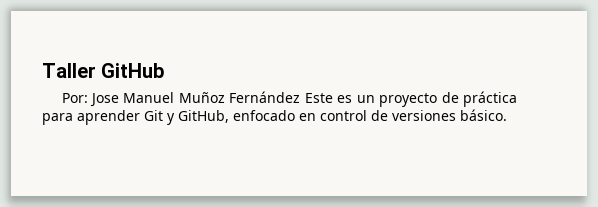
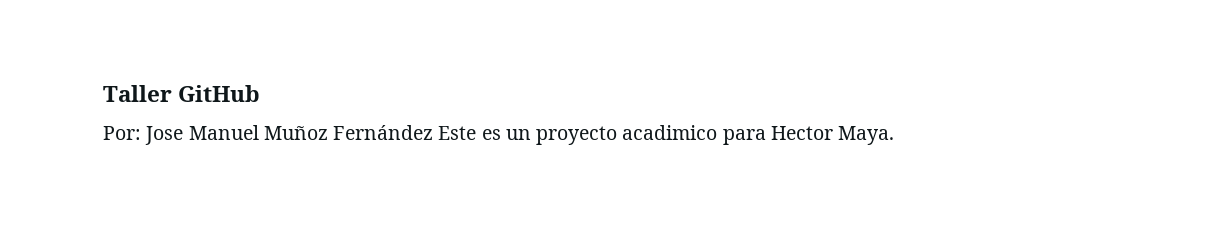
[441,91,517,107] [42,109,507,125] de práctica para aprender Git y GitHub, enfocado en control de versiones básico. -> [622,125,895,145] acadimico para Hector Maya.

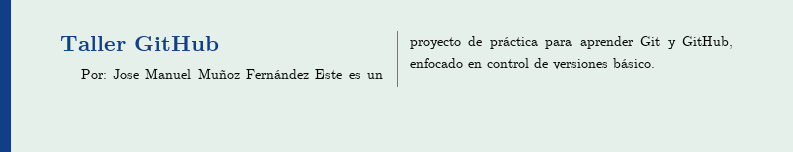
[622,125,895,145] acadimico para Hector Maya. -> [468,36,733,49] [410,58,655,70] de práctica para aprender Git y GitHub, enfocado en control de versiones básico.

